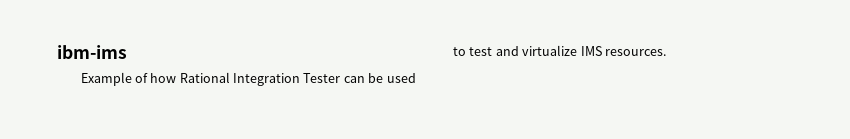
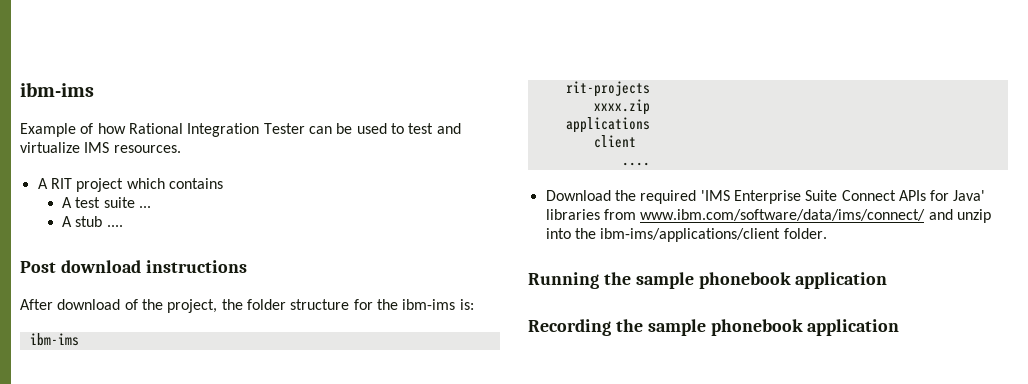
(666, 52) none -> [37,178,223,192] [61,197,151,208] [61,216,123,227] [20,260,247,273] [20,299,474,313] [29,333,79,346] [565,81,650,97] [593,99,650,115] [565,117,650,133] [593,135,636,148] [621,162,650,166] [545,190,986,204] [545,209,991,223] [545,228,827,242] [528,272,888,289] [528,319,900,336] // A RIT project which contains // A test suite ... // A stub .... // Post download instructions // After download of the project, the folder structure for the ibm-ims is: // ibm-ims // rit-projects // xxxx.zip // applications // client // .... // Download the required 'IMS Enterprise Suite Connect APIs for Java' libraries from www.ibm.com/software/data/ims/connect/ and unzip into the ibm-ims/applications/client folder. // Running the sample phonebook application // Recording the sample phonebook application

